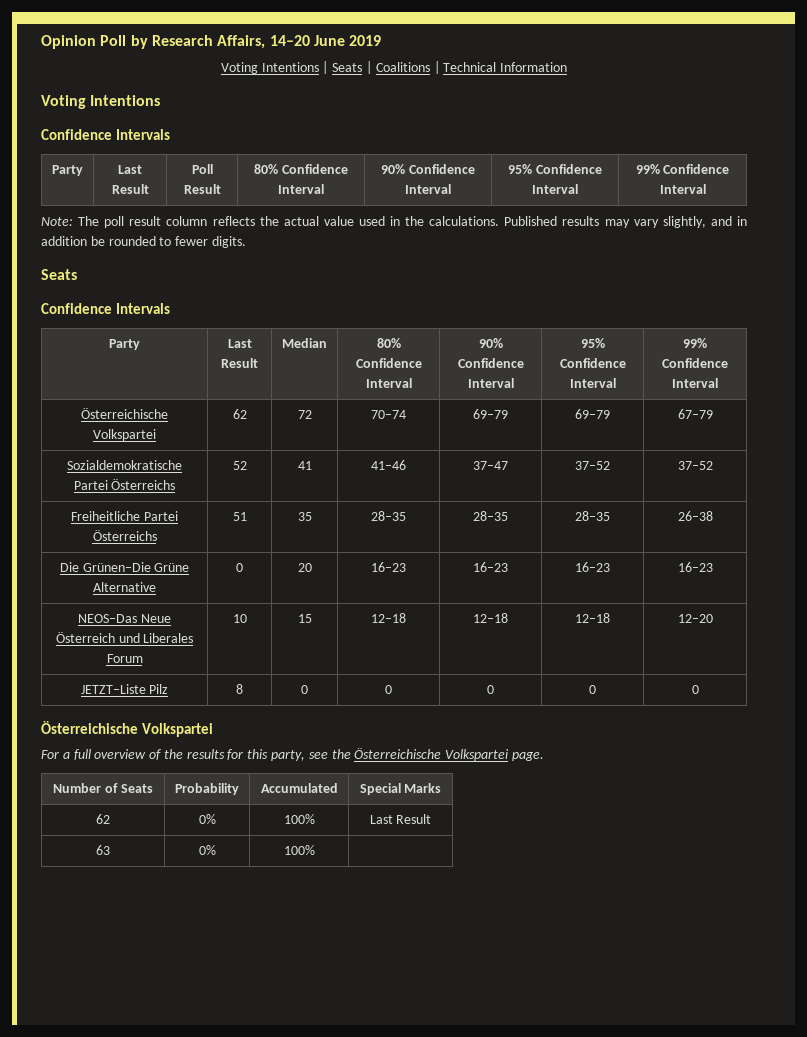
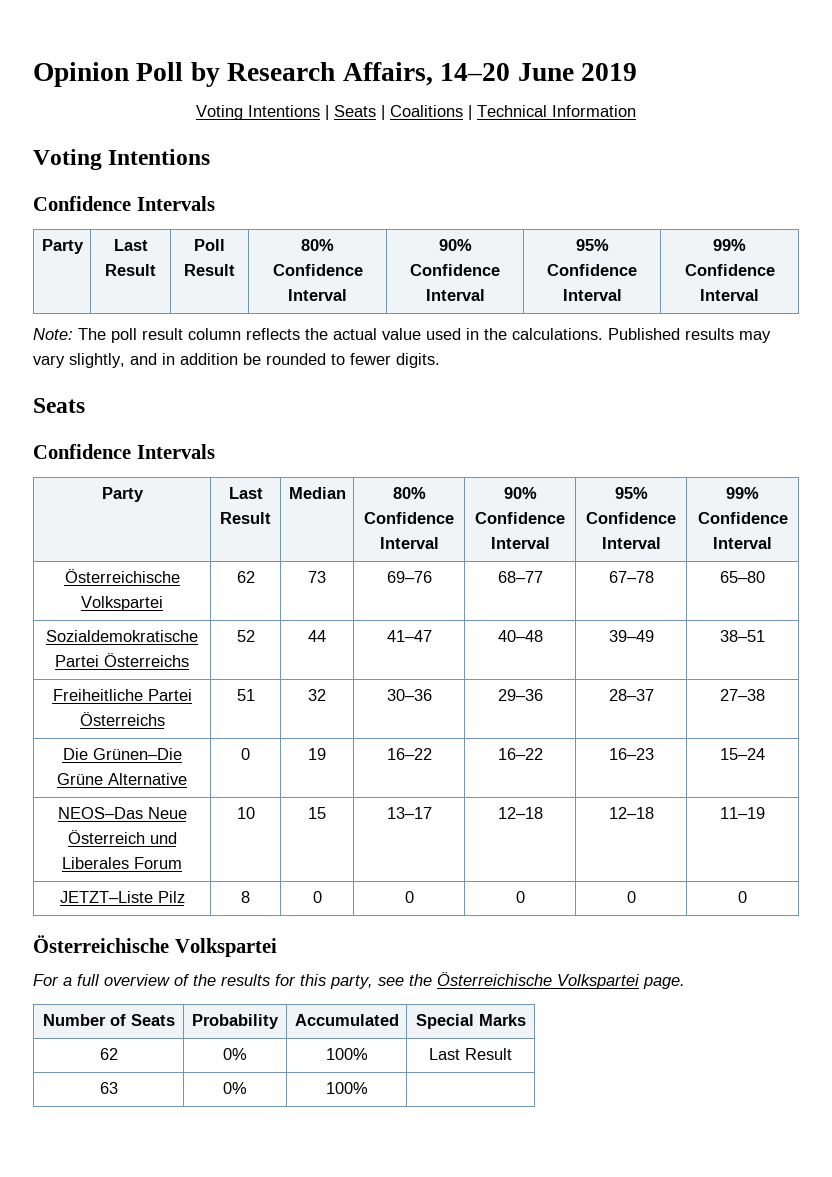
[297,410,312,419] [371,410,406,419] [473,409,508,419] [575,409,610,419] [677,409,713,419] 72 | 70–74 | 69–79 | 69–79 | 67–79 -> [308,571,326,583] [386,571,432,583] [497,571,543,583] [608,571,654,583] [720,571,765,583] 73 | 69–76 | 68–77 | 67–78 | 65–80
[297,461,312,470] [371,460,406,470] [473,461,508,470] [575,461,610,470] [677,461,713,470] 41 | 41–46 | 37–47 | 37–52 | 37–52 -> [308,630,326,642] [386,630,432,642] [497,630,543,642] [608,630,654,642] [720,630,765,642] 44 | 41–47 | 40–48 | 39–49 | 38–51
[297,512,312,521] [371,511,406,521] [473,511,508,521] [575,511,610,521] [677,511,713,521] 35 | 28–35 | 28–35 | 28–35 | 26–38 -> [308,689,326,701] [386,689,432,701] [497,689,543,701] [608,689,654,701] [720,689,765,701] 32 | 30–36 | 29–36 | 28–37 | 27–38
[297,563,312,572] [371,562,406,572] [473,562,508,572] [575,562,610,572] [677,562,713,572] 20 | 16–23 | 16–23 | 16–23 | 16–23 -> [308,748,326,760] [386,748,432,760] [497,748,543,760] [608,748,654,760] [720,748,765,760] 19 | 16–22 | 16–22 | 16–23 | 15–24
[371,613,406,623] [473,613,508,623] [575,613,610,623] [677,614,713,623] 12–18 | 12–18 | 12–18 | 12–20 -> [386,807,432,819] [497,807,543,819] [608,807,654,819] [720,807,765,819] 13–17 | 12–18 | 12–18 | 11–19

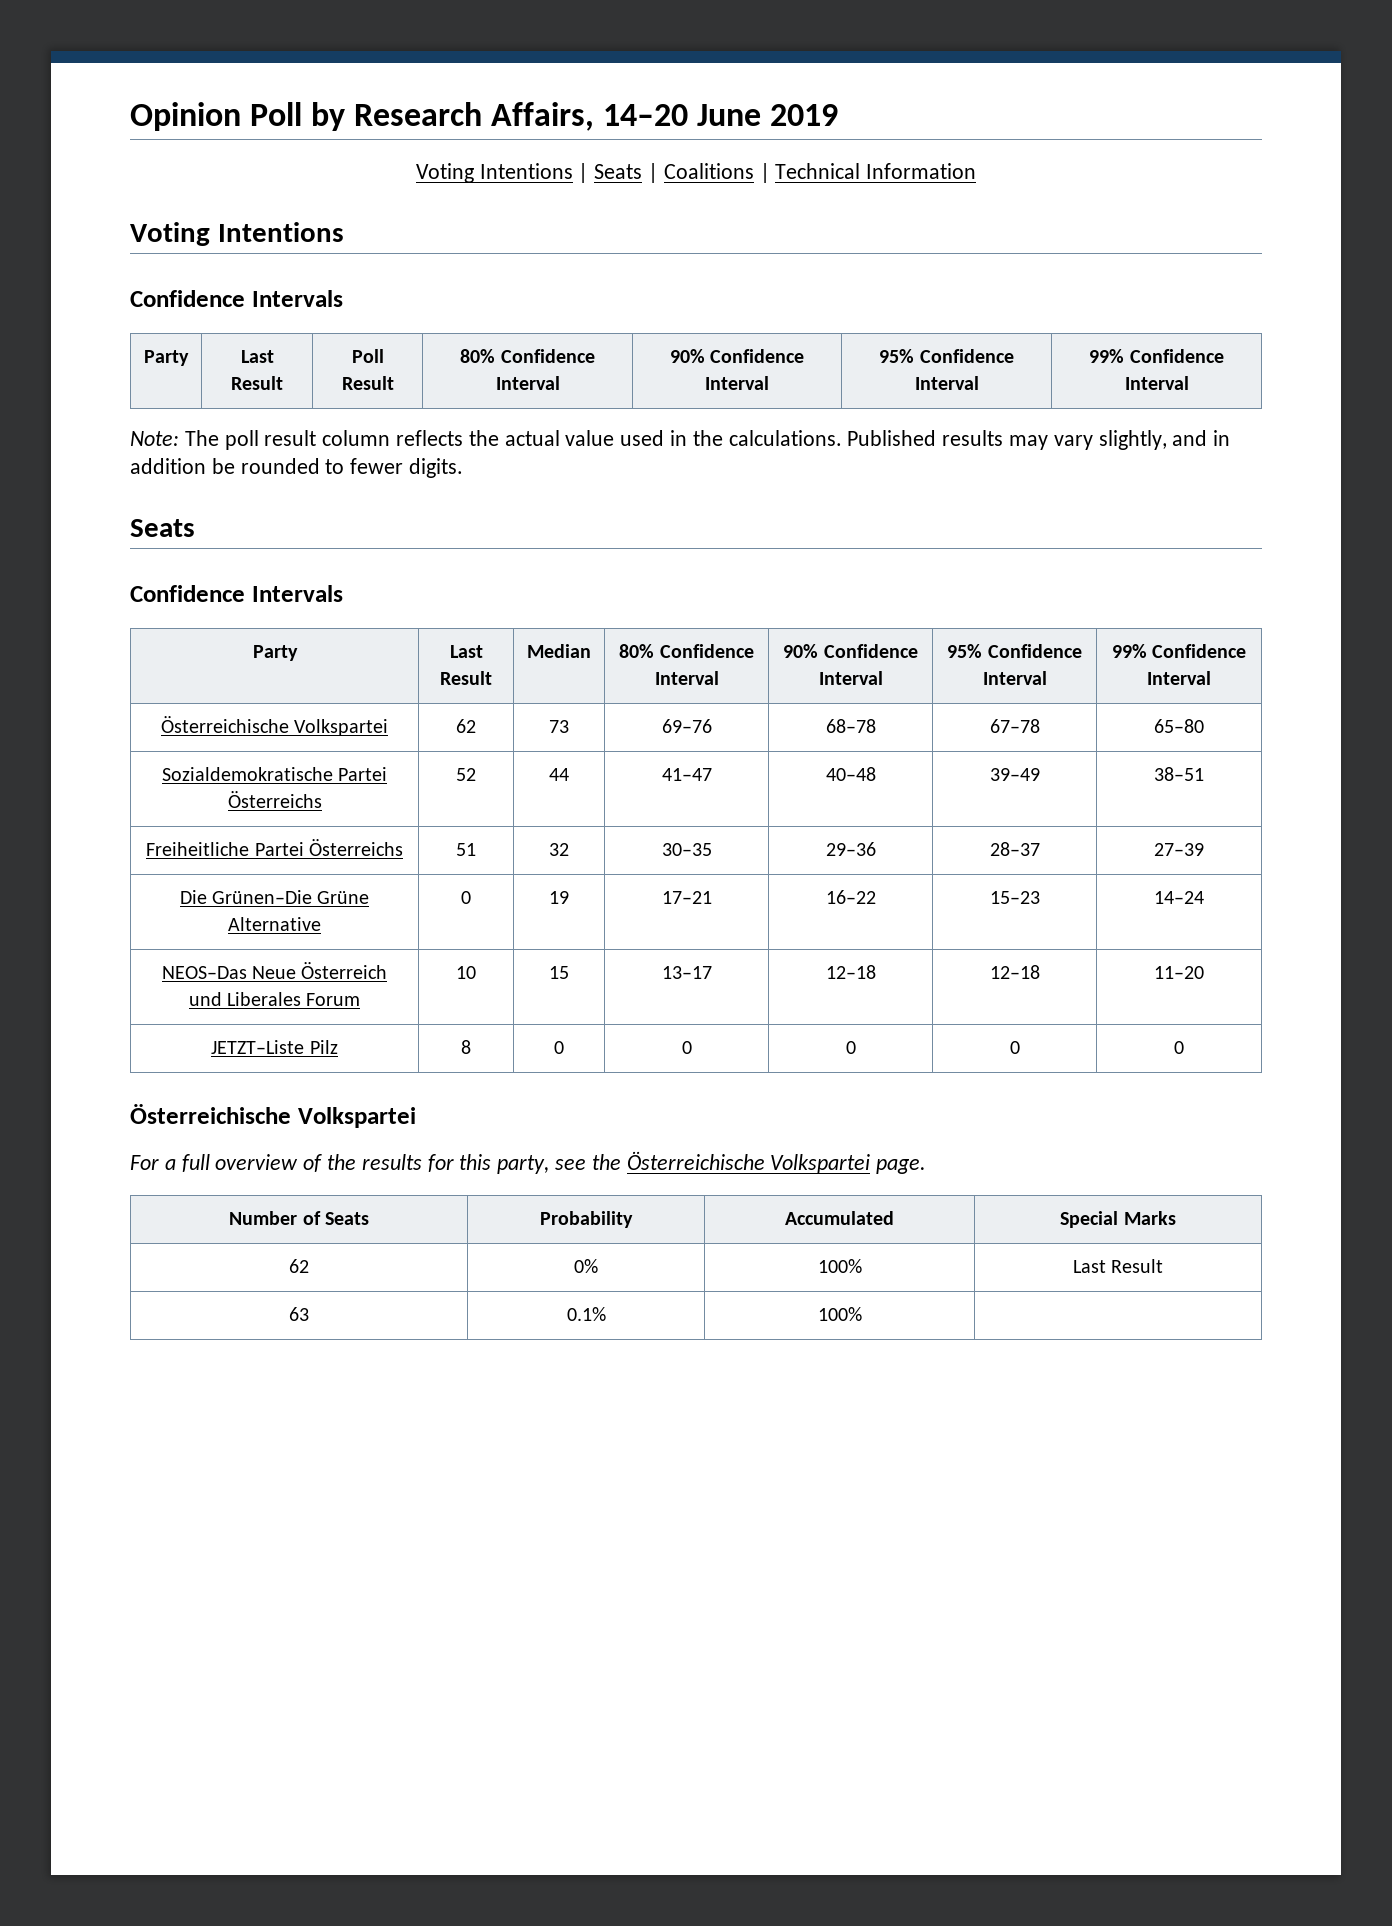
[497,571,543,583] 68–77 -> [825,719,876,733] 68–78
[386,689,432,701] 30–36 -> [661,843,712,856] 30–35
[720,689,765,701] 27–38 -> [1154,843,1204,856] 27–39
[386,748,432,760] [497,748,543,760] [608,748,654,760] [720,748,765,760] 16–22 | 16–22 | 16–23 | 15–24 -> [661,891,712,904] [825,890,876,904] [989,891,1040,904] [1154,891,1204,904] 17–21 | 16–22 | 15–23 | 14–24
[720,807,765,819] 11–19 -> [1154,966,1204,979] 11–20
[223,1082,247,1094] 0% -> [566,1307,606,1321] 0.1%

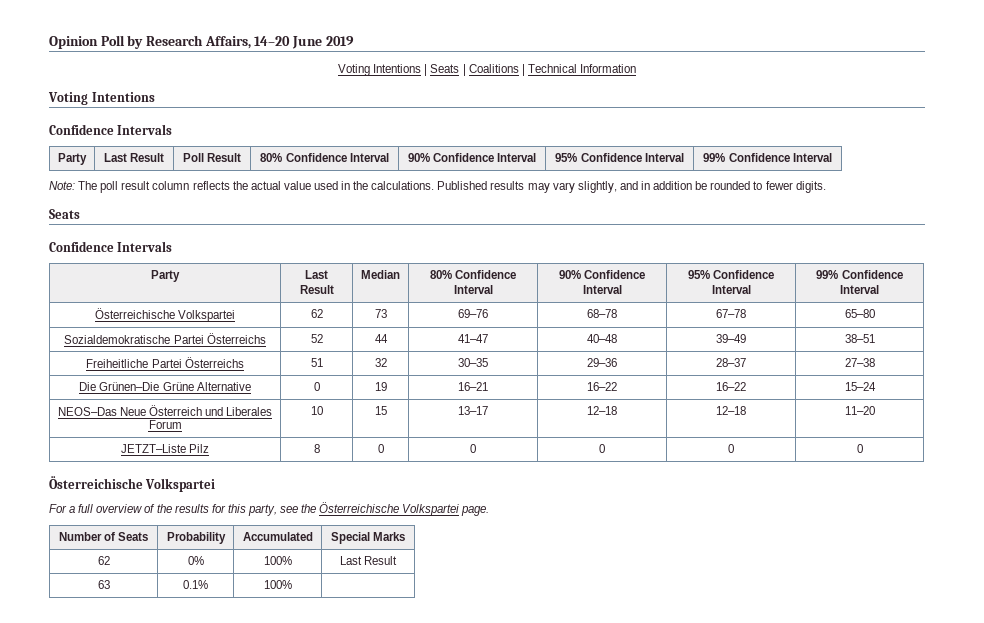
[1154,843,1204,856] 27–39 -> [844,358,875,367] 27–38
[661,891,712,904] [825,890,876,904] [989,891,1040,904] [1154,891,1204,904] 17–21 | 16–22 | 15–23 | 14–24 -> [458,382,488,391] [587,382,617,391] [716,382,746,391] [844,382,876,391] 16–21 | 16–22 | 16–22 | 15–24

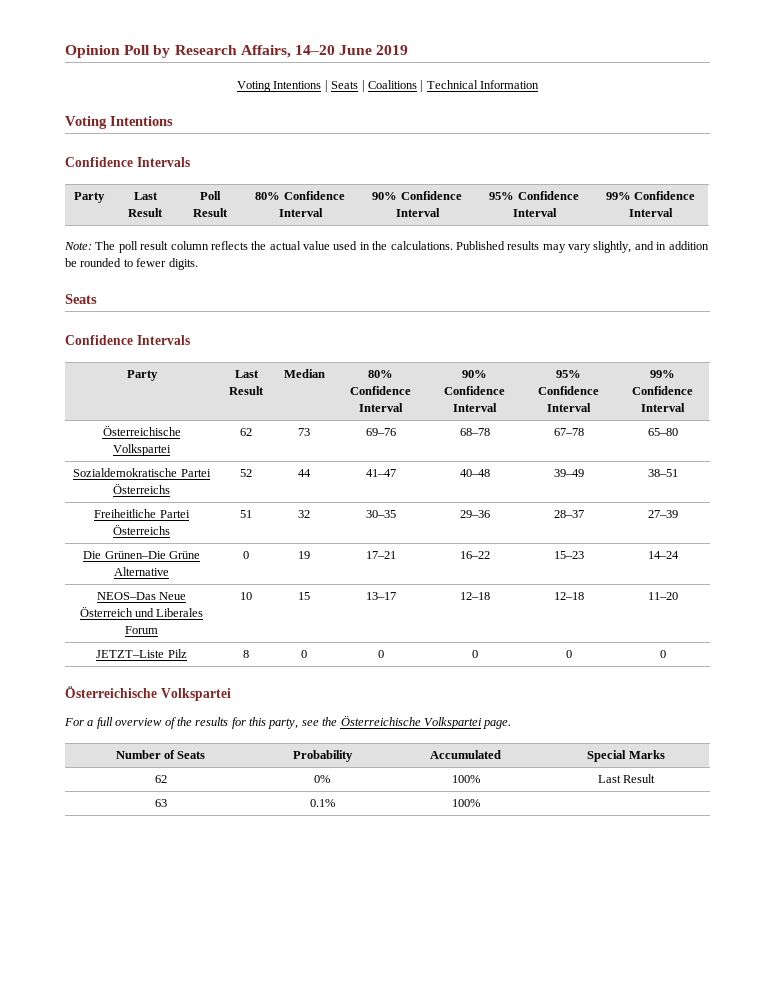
[844,358,875,367] 27–38 -> [647,510,678,518] 27–39
[458,382,488,391] [587,382,617,391] [716,382,746,391] [844,382,876,391] 16–21 | 16–22 | 16–22 | 15–24 -> [365,551,396,559] [459,551,490,559] [553,551,584,559] [647,551,679,559] 17–21 | 16–22 | 15–23 | 14–24

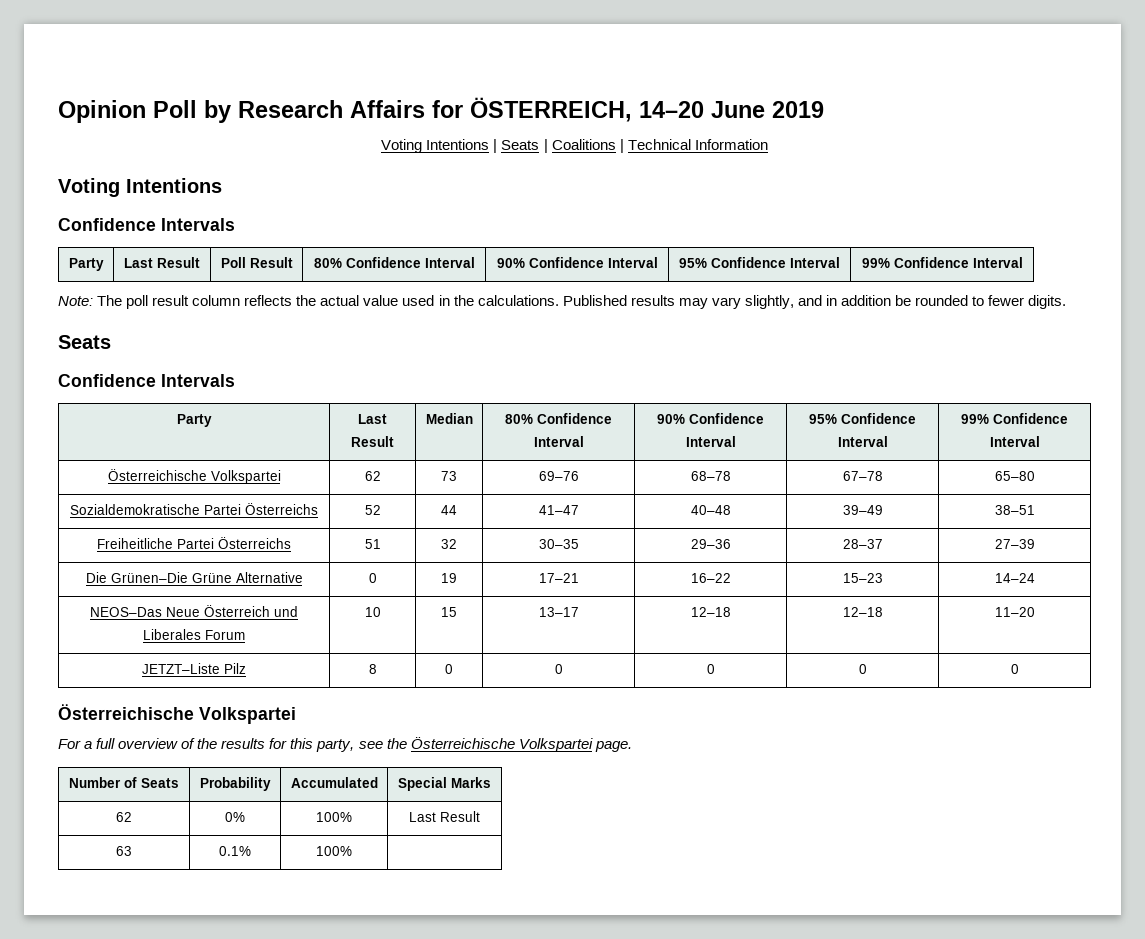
[240,45,291,58] Affairs, -> [350,97,632,122] Affairs for ÖSTERREICH,

